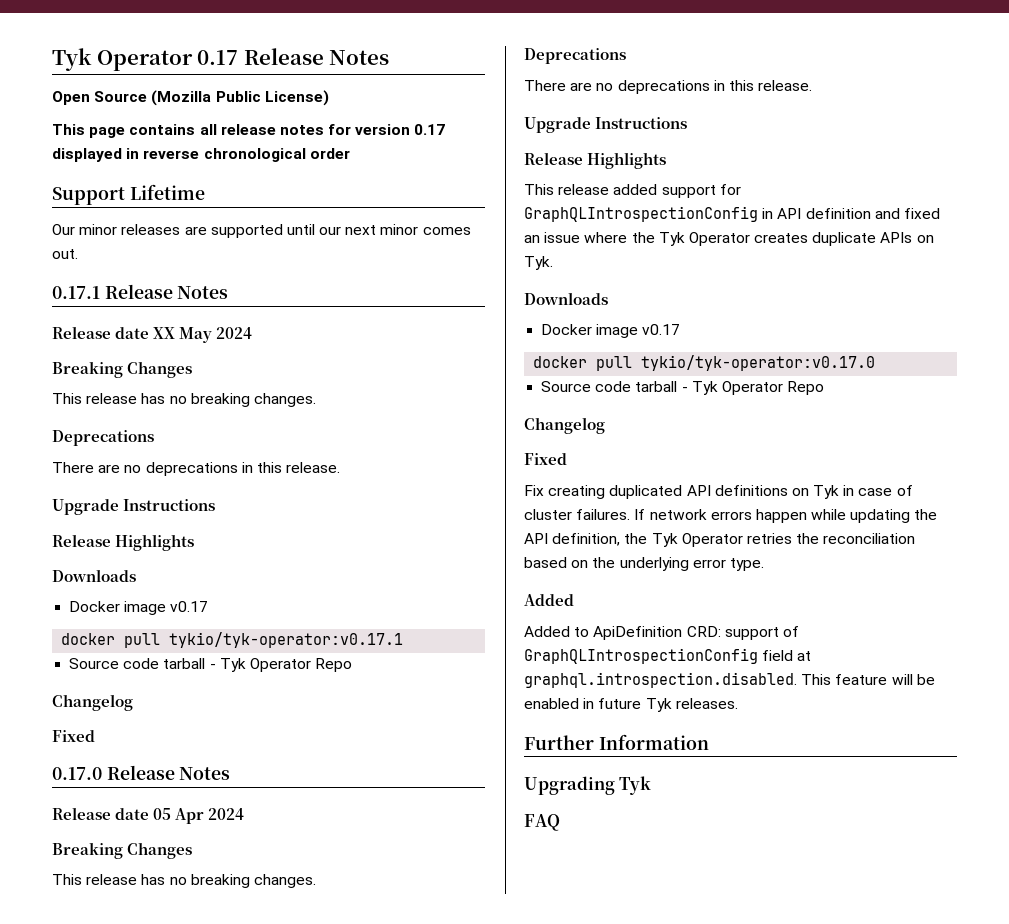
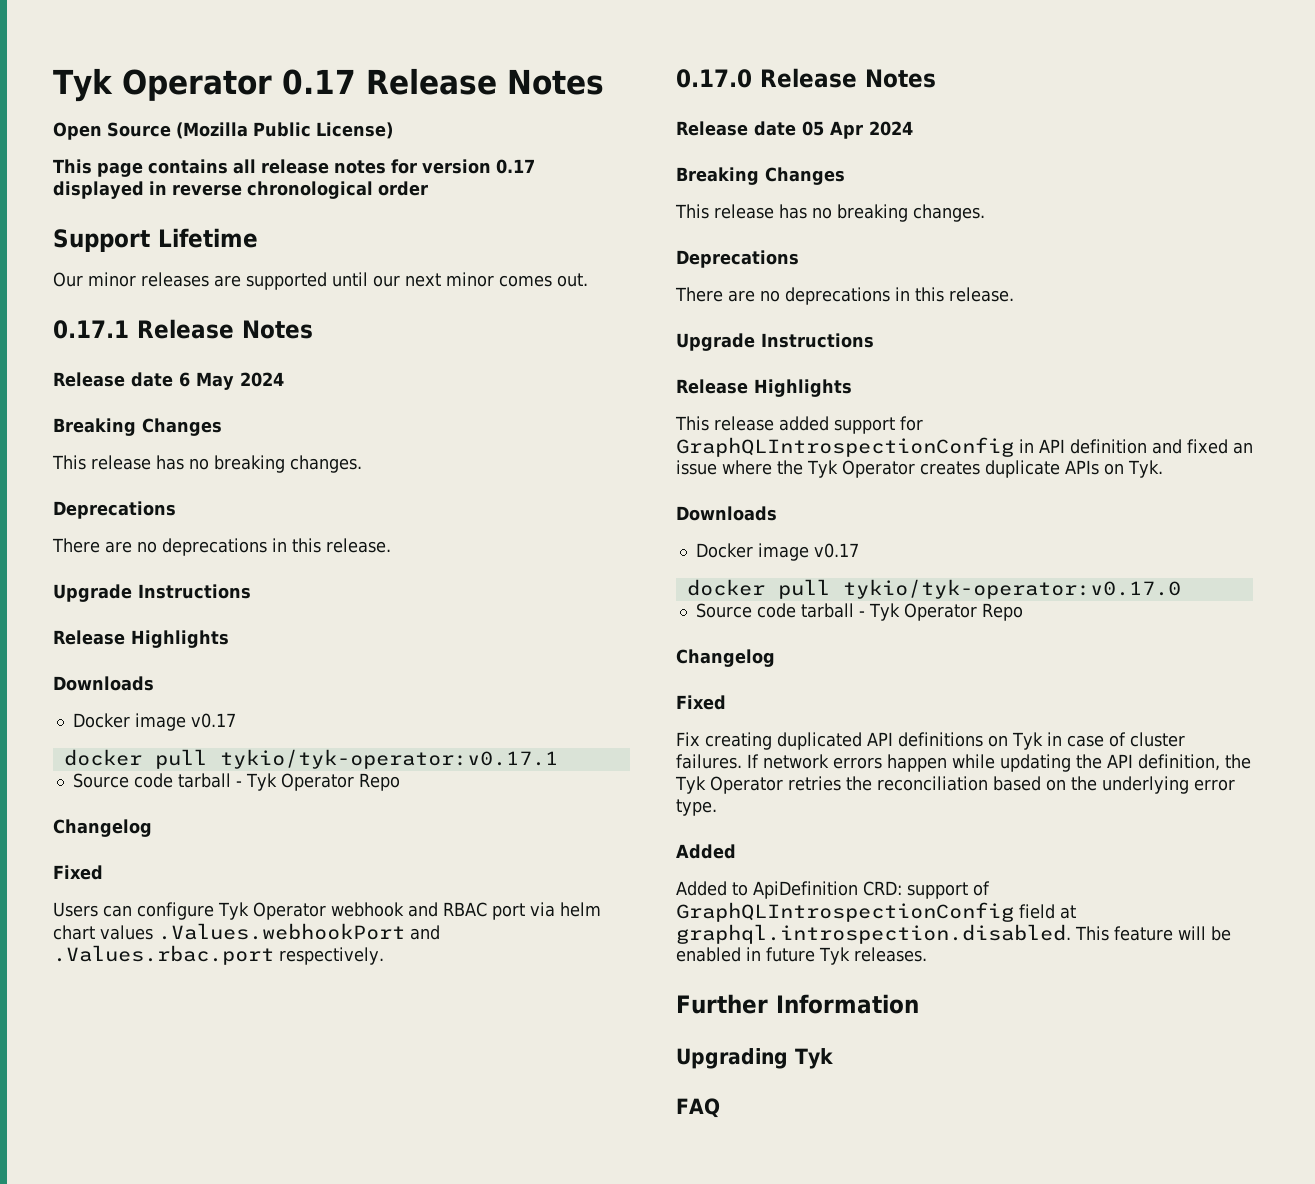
[153,327,176,339] XX -> [179,372,190,387] 6
(95, 736) none -> [53,902,601,920] [53,923,440,940] [53,945,384,965] // Users can configure Tyk Operator webhook and RBAC port via helm chart values .Values.webhookPort and .Values.rbac.port respectively.

